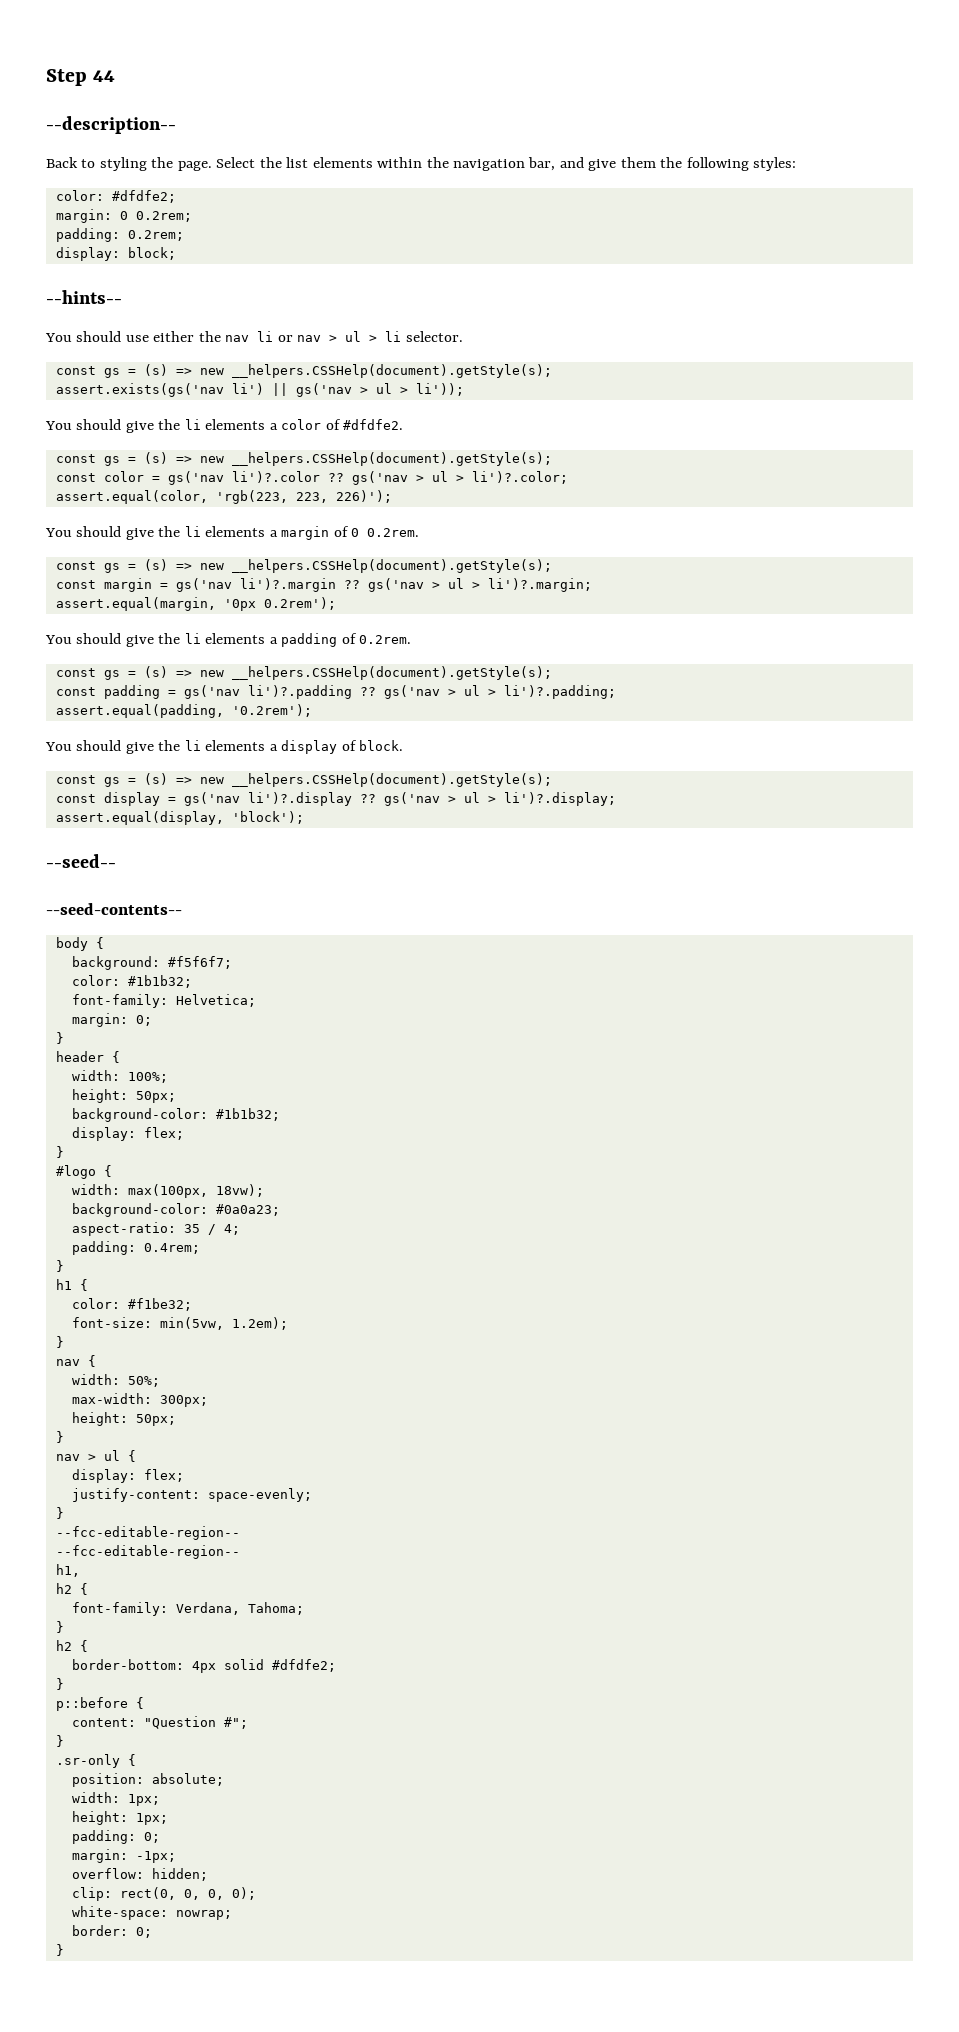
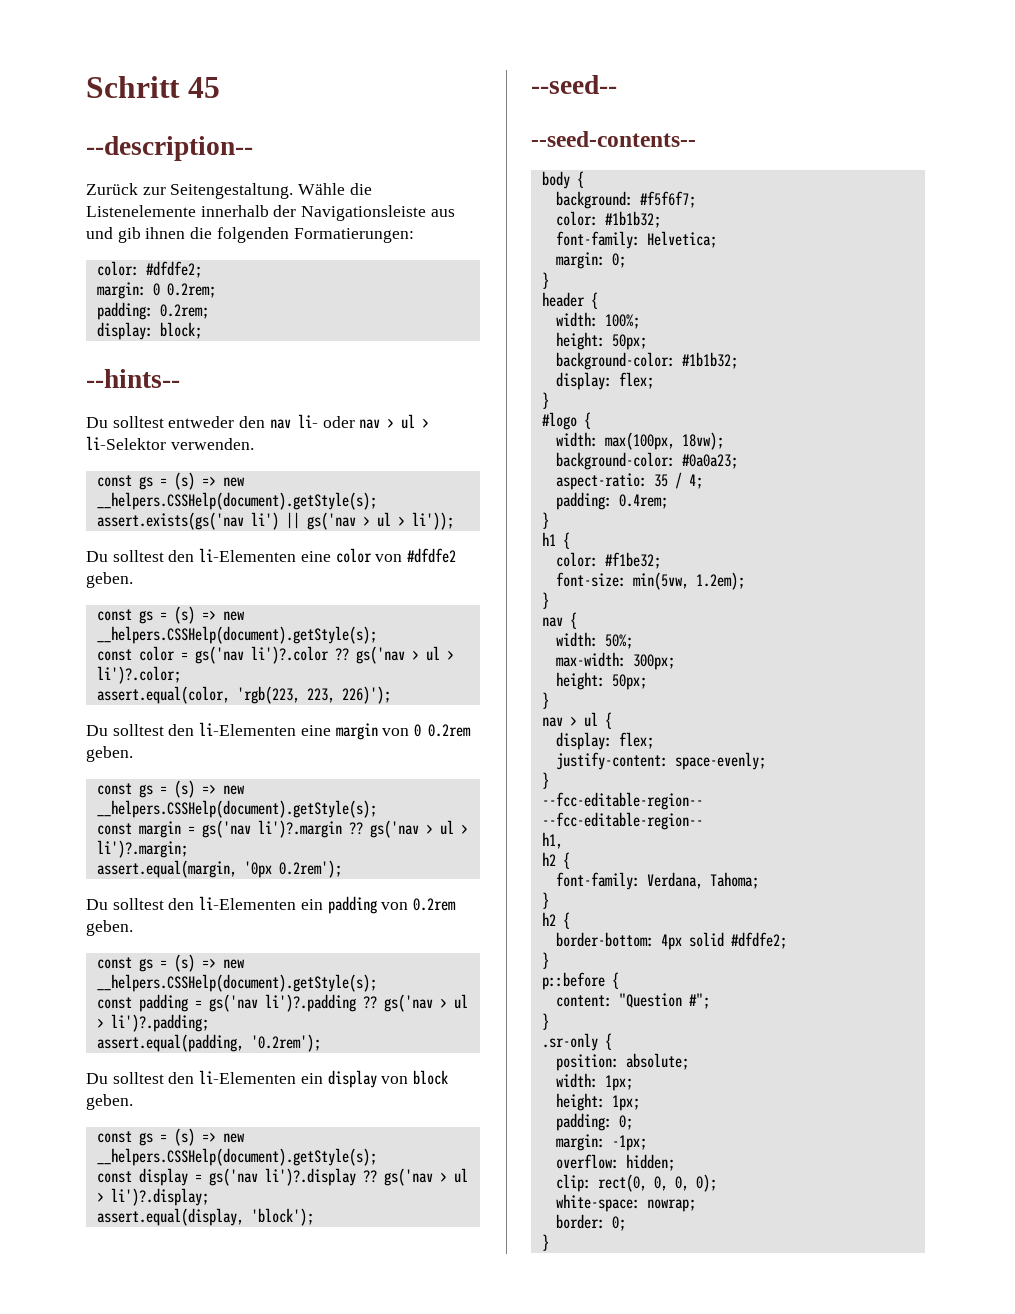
[46,69,116,86] Step 44 -> [86,76,220,98] Schritt 45
[46,157,797,171] Back to styling the page. Select the list elements within the navigation bar, and give them the following styles: -> [86,183,372,199] [86,205,455,221] [86,227,414,243] Zurück zur Seitengestaltung. Wähle die Listenelemente innerhalb der Navigationsleiste aus und gib ihnen die folgenden Formatierungen:
[45,331,293,342] You should use either the nav li or -> [86,414,355,429] Du solltest entweder den nav li- oder
[385,331,463,342] li selector. -> [86,436,254,450] li-Selektor verwenden.
[45,419,404,433] You should give the li elements a color of #dfdfe2. -> [86,548,457,563] [86,572,133,588] Du solltest den li-Elementen eine color von #dfdfe2 geben.
[45,526,420,540] You should give the li elements a margin of 0 0.2rem. -> [86,722,472,740] [86,746,133,762] Du solltest den li-Elementen eine margin von 0 0.2rem geben.
[45,633,412,647] You should give the li elements a padding of 0.2rem. -> [86,896,457,914] [86,920,133,936] Du solltest den li-Elementen ein padding von 0.2rem geben.
[45,740,404,754] You should give the li elements a display of block. -> [86,1070,449,1088] [86,1094,133,1110] Du solltest den li-Elementen ein display von block geben.

